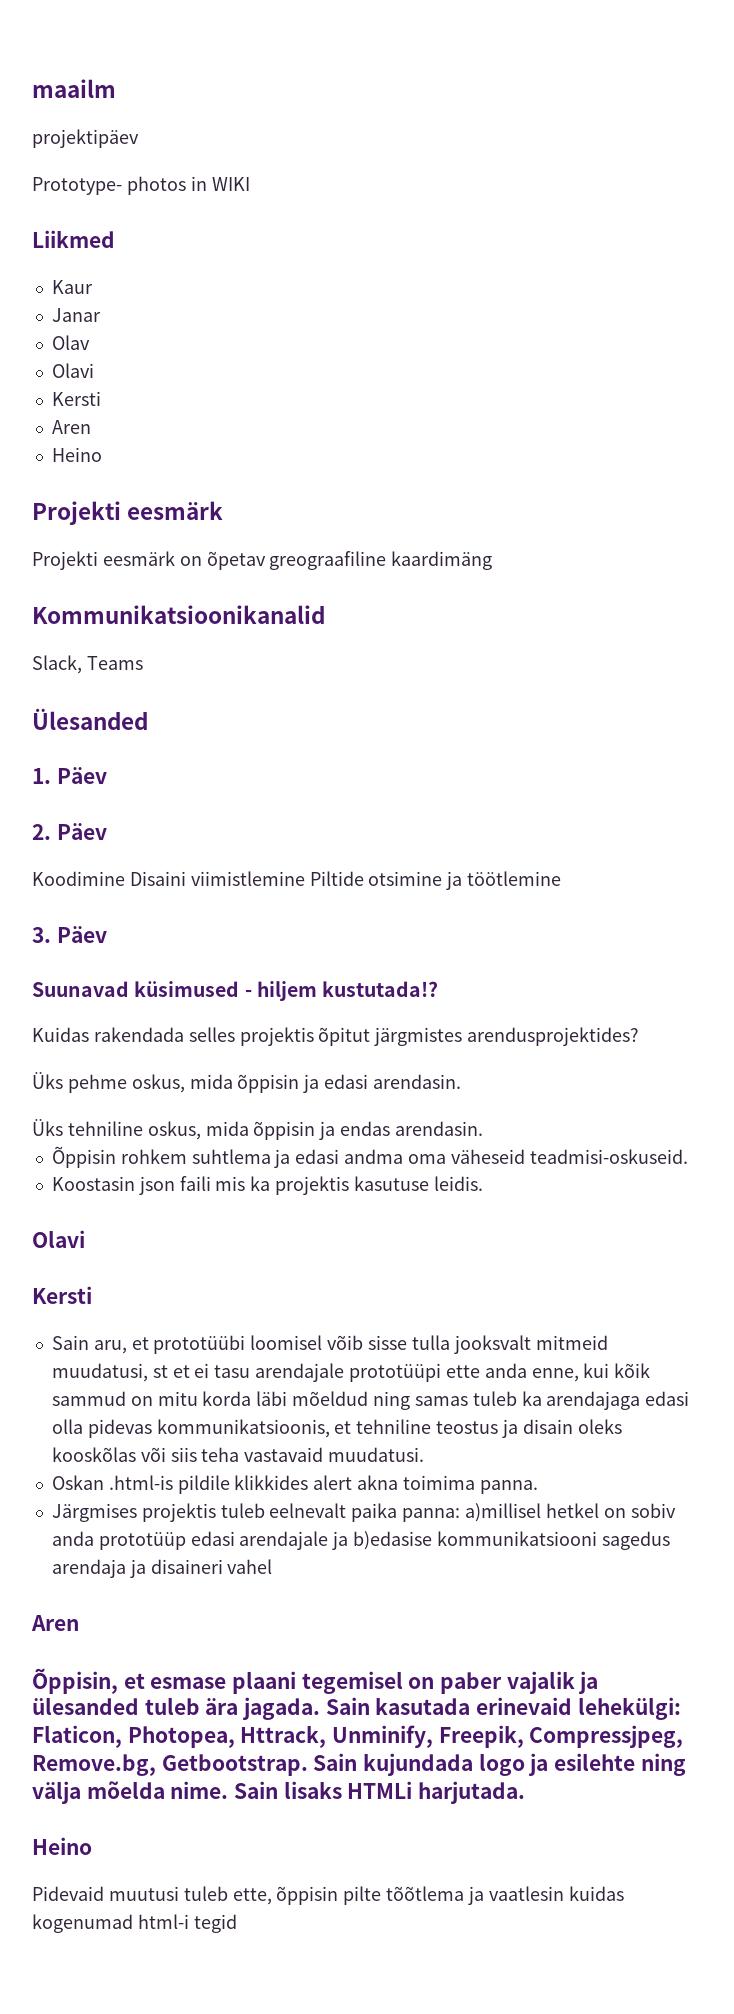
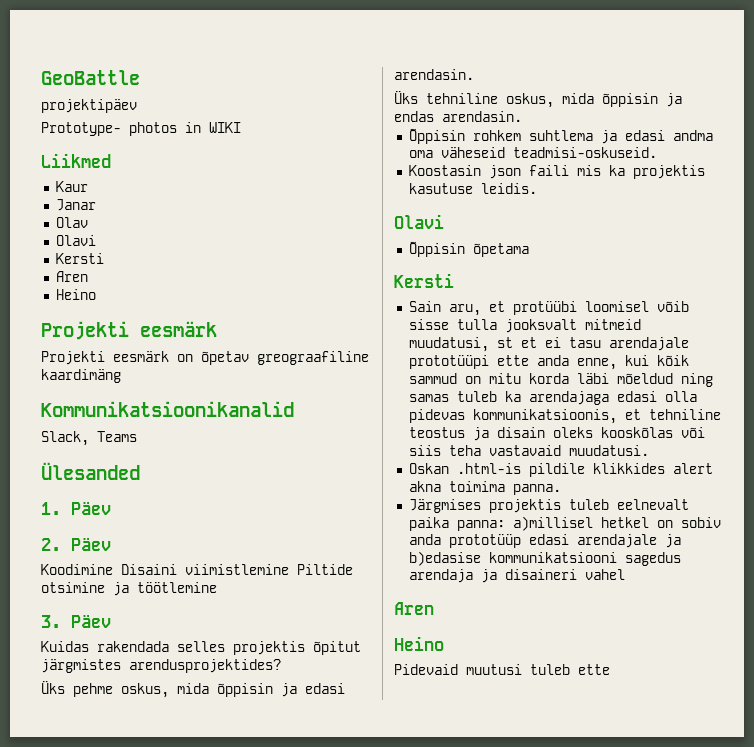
[32,79,116,98] maailm -> [41,70,140,85] GeoBattle
[32,981,439,1001] // Suunavad küsimused - hiljem kustutada!? -> (111, 621) none
(85, 1239) none -> [408,241,529,257] // Õppisin õpetama
[153,1335,246,1354] prototüübi -> [512,301,577,315] protüübi
[32,1668,599,1694] [32,1697,681,1720] [32,1725,684,1748] [32,1753,686,1776] [32,1781,526,1804] [32,1837,92,1855] [32,1886,624,1905] [32,1914,237,1933] Õppisin, et esmase plaani tegemisel on paber vajalik ja ülesanded tuleb ära jagada. Sain kasutada erinevaid lehekülgi: Flaticon, Photopea, Httrack, Unminify, Freepik, Compressjpeg, Remove.bg, Getbootstrap. Sain kujundada logo ja esilehte ning välja mõelda nime. Sain lisaks HTMLi harjutada. // Heino // Pidevaid muutusi tuleb ette, õppisin pilte tõõtlema ja vaatlesin kuidas kogenumad html-i tegid -> [394,636,444,651] [394,664,610,675] Heino // Pidevaid muutusi tuleb ette

